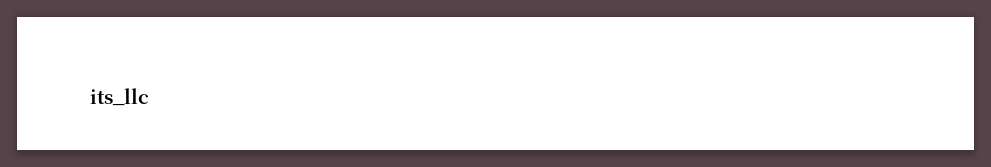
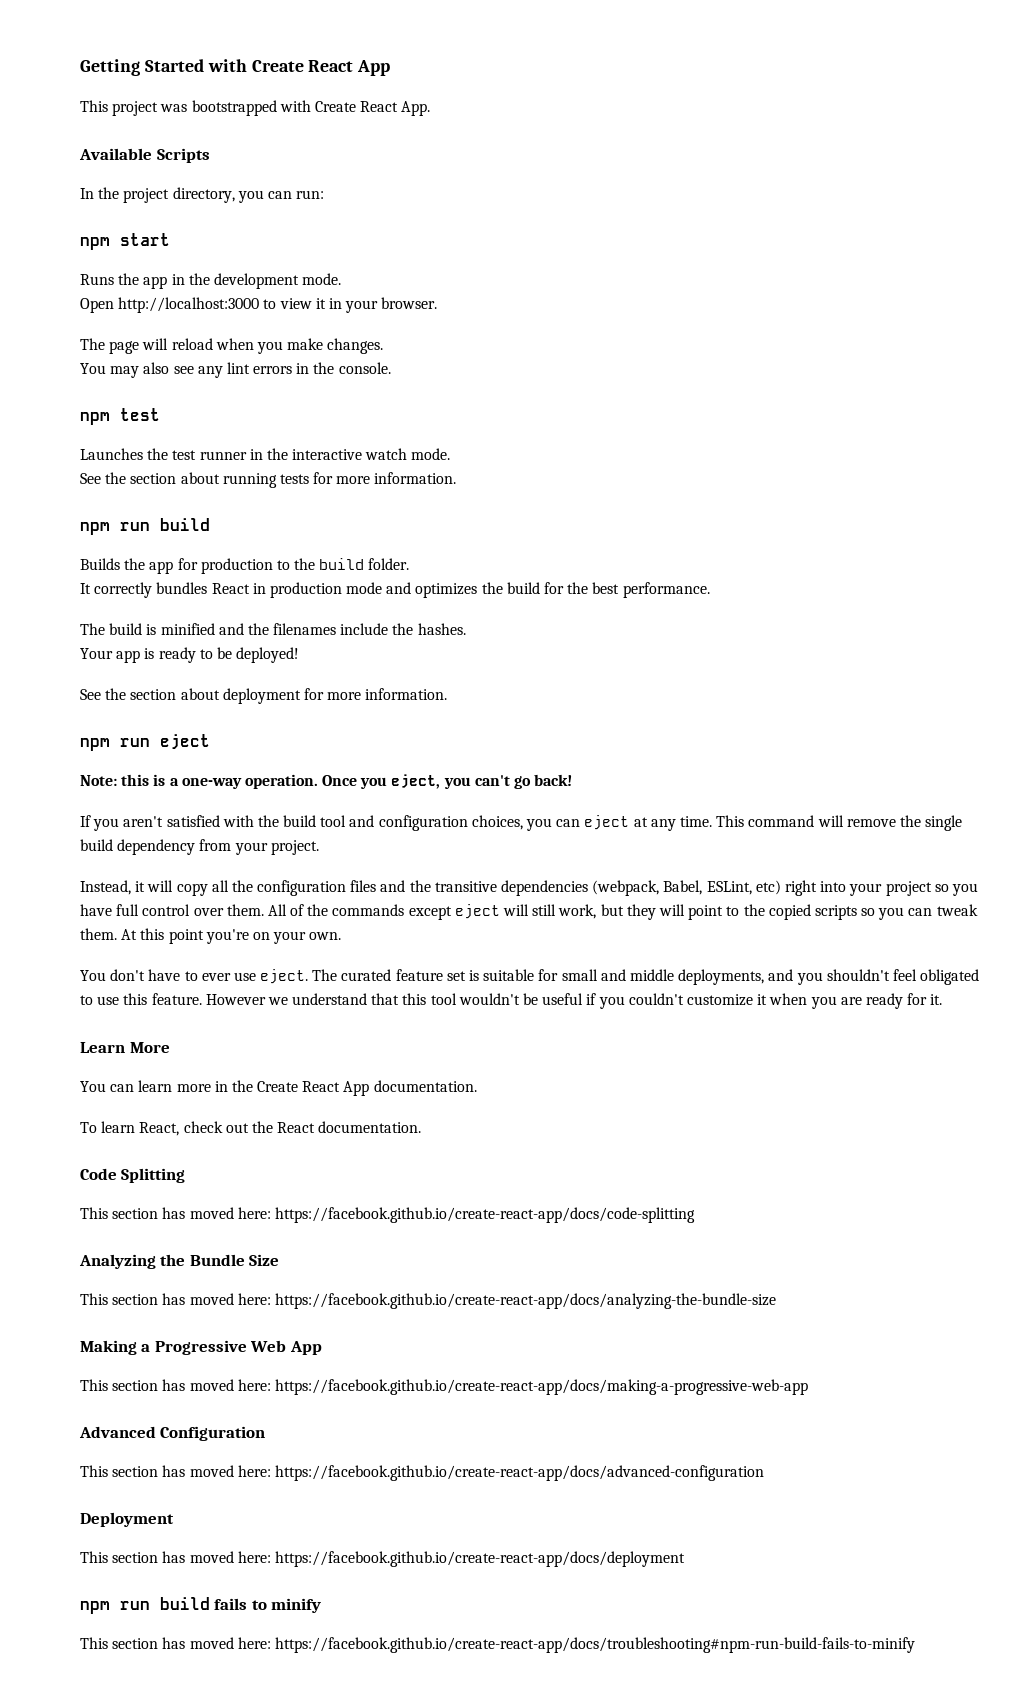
[90,88,149,106] its_llc -> [80,59,391,76] [80,100,431,116] [79,148,210,163] [80,187,325,203] [80,233,170,250] [80,273,342,289] [80,297,438,313] [80,338,384,354] [80,362,391,378] [80,408,160,425] [80,448,451,460] [80,472,457,488] [80,518,210,535] [80,558,410,574] [80,582,710,598] [80,623,466,635] [80,647,300,663] [80,688,448,704] [80,734,210,751] [80,774,573,789] [80,815,963,831] [80,839,319,855] [80,880,978,896] [80,904,978,920] [80,928,342,944] [80,969,980,985] [80,993,943,1009] [80,1042,170,1053] [80,1080,477,1096] [80,1121,422,1136] [80,1168,186,1183] [80,1207,695,1223] [79,1254,280,1269] [80,1293,776,1309] [80,1340,322,1355] [80,1379,808,1395] [79,1426,266,1441] [80,1465,764,1481] [80,1512,174,1527] [80,1551,685,1567] [80,1597,322,1614] [80,1637,915,1653] Getting Started with Create React App // This project was bootstrapped with Create React App. // Available Scripts // In the project directory, you can run: // npm start // Runs the app in the development mode. // Open http://localhost:3000 to view it in your browser. // The page will reload when you make changes. // You may also see any lint errors in the console. // npm test // Launches the test runner in the interactive watch mode. // See the section about running tests for more information. // npm run build // Builds the app for production to the build folder. // It correctly bundles React in production mode and optimizes the build for the best performance. // The build is minified and the filenames include the hashes. // Your app is ready to be deployed! // See the section about deployment for more information. // npm run eject // Note: this is a one-way operation. Once you eject, you can't go back! // If you aren't satisfied with the build tool and configuration choices, you can eject at any time. This command will remove the single build dependency from your project. // Instead, it will copy all the configuration files and the transitive dependencies (webpack, Babel, ESLint, etc) right into your project so you have full control over them. All of the commands except eject will still work, but they will point to the copied scripts so you can tweak them. At this point you're on your own. // You don't have to ever use eject. The curated feature set is suitable for small and middle deployments, and you shouldn't feel obligated to use this feature. However we understand that this tool wouldn't be useful if you couldn't customize it when you are ready for it. // Learn More // You can learn more in the Create React App documentation. // To learn React, check out the React documentation. // Code Splitting // This section has moved here: https://facebook.github.io/create-react-app/docs/code-splitting // Analyzing the Bundle Size // This section has moved here: https://facebook.github.io/create-react-app/docs/analyzing-the-bundle-size // Making a Progressive Web App // This section has moved here: https://facebook.github.io/create-react-app/docs/making-a-progressive-web-app // Advanced Configuration // This section has moved here: https://facebook.github.io/create-react-app/docs/advanced-configuration // Deployment // This section has moved here: https://facebook.github.io/create-react-app/docs/deployment // npm run build fails to minify // This section has moved here: https://facebook.github.io/create-react-app/docs/troubleshooting#npm-run-build-fails-to-minify

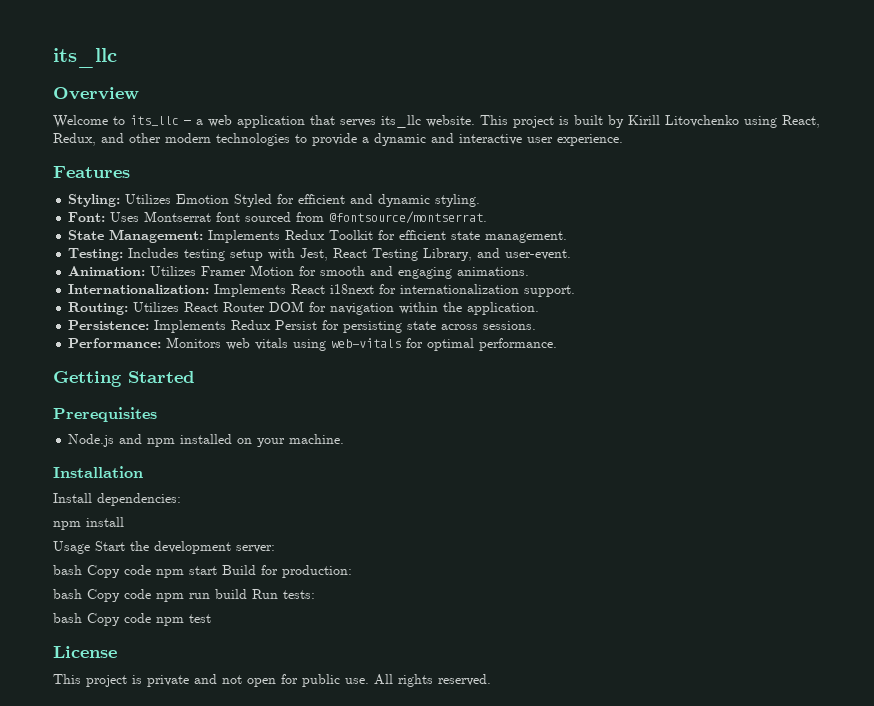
[80,59,391,76] [80,100,431,116] [79,148,210,163] [80,187,325,203] [80,233,170,250] [80,273,342,289] [80,297,438,313] [80,338,384,354] [80,362,391,378] [80,408,160,425] [80,448,451,460] [80,472,457,488] [80,518,210,535] [80,558,410,574] [80,582,710,598] [80,623,466,635] [80,647,300,663] [80,688,448,704] [80,734,210,751] [80,774,573,789] [80,815,963,831] [80,839,319,855] [80,880,978,896] [80,904,978,920] [80,928,342,944] [80,969,980,985] [80,993,943,1009] [80,1042,170,1053] [80,1080,477,1096] [80,1121,422,1136] [80,1168,186,1183] [80,1207,695,1223] [79,1254,280,1269] [80,1293,776,1309] [80,1340,322,1355] [80,1379,808,1395] [79,1426,266,1441] [80,1465,764,1481] [80,1512,174,1527] [80,1551,685,1567] [80,1597,322,1614] [80,1637,915,1653] Getting Started with Create React App // This project was bootstrapped with Create React App. // Available Scripts // In the project directory, you can run: // npm start // Runs the app in the development mode. // Open http://localhost:3000 to view it in your browser. // The page will reload when you make changes. // You may also see any lint errors in the console. // npm test // Launches the test runner in the interactive watch mode. // See the section about running tests for more information. // npm run build // Builds the app for production to the build folder. // It correctly bundles React in production mode and optimizes the build for the best performance. // The build is minified and the filenames include the hashes. // Your app is ready to be deployed! // See the section about deployment for more information. // npm run eject // Note: this is a one-way operation. Once you eject, you can't go back! // If you aren't satisfied with the build tool and configuration choices, you can eject at any time. This command will remove the single build dependency from your project. // Instead, it will copy all the configuration files and the transitive dependencies (webpack, Babel, ESLint, etc) right into your project so you have full control over them. All of the commands except eject will still work, but they will point to the copied scripts so you can tweak them. At this point you're on your own. // You don't have to ever use eject. The curated feature set is suitable for small and middle deployments, and you shouldn't feel obligated to use this feature. However we understand that this tool wouldn't be useful if you couldn't customize it when you are ready for it. // Learn More // You can learn more in the Create React App documentation. // To learn React, check out the React documentation. // Code Splitting // This section has moved here: https://facebook.github.io/create-react-app/docs/code-splitting // Analyzing the Bundle Size // This section has moved here: https://facebook.github.io/create-react-app/docs/analyzing-the-bundle-size // Making a Progressive Web App // This section has moved here: https://facebook.github.io/create-react-app/docs/making-a-progressive-web-app // Advanced Configuration // This section has moved here: https://facebook.github.io/create-react-app/docs/advanced-configuration // Deployment // This section has moved here: https://facebook.github.io/create-react-app/docs/deployment // npm run build fails to minify // This section has moved here: https://facebook.github.io/create-react-app/docs/troubleshooting#npm-run-build-fails-to-minify -> [53,48,117,68] [53,87,139,100] [53,115,820,128] [53,133,623,146] [53,166,130,178] [68,194,481,207] [68,211,488,224] [68,229,568,243] [68,248,572,261] [68,265,530,279] [68,284,576,297] [68,301,540,315] [68,320,537,333] [68,337,558,351] [53,371,194,387] [53,407,157,422] [68,434,345,447] [53,466,143,478] [53,493,181,506] [53,517,124,530] [53,541,275,554] [53,565,352,578] [53,589,315,602] [53,613,211,626] [53,646,117,658] [53,674,491,687] its_llc // Overview // Welcome to its_llc – a web application that serves its_llc website. This project is built by Kirill Litovchenko using React, Redux, and other modern technologies to provide a dynamic and interactive user experience. // Features // Styling: Utilizes Emotion Styled for efficient and dynamic styling. // Font: Uses Montserrat font sourced from @fontsource/montserrat. // State Management: Implements Redux Toolkit for efficient state management. // Testing: Includes testing setup with Jest, React Testing Library, and user-event. // Animation: Utilizes Framer Motion for smooth and engaging animations. // Internationalization: Implements React i18next for internationalization support. // Routing: Utilizes React Router DOM for navigation within the application. // Persistence: Implements Redux Persist for persisting state across sessions. // Performance: Monitors web vitals using web-vitals for optimal performance. // Getting Started // Prerequisites // Node.js and npm installed on your machine. // Installation // Install dependencies: // npm install // Usage Start the development server: // bash Copy code npm start Build for production: // bash Copy code npm run build Run tests: // bash Copy code npm test // License // This project is private and not open for public use. All rights reserved.

